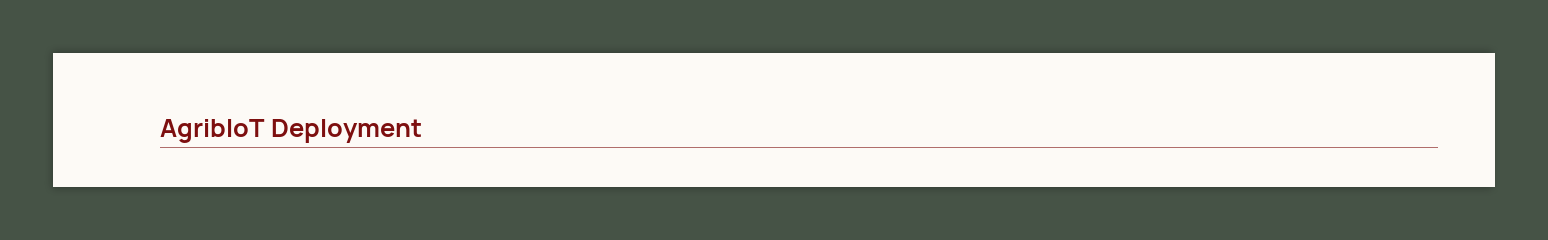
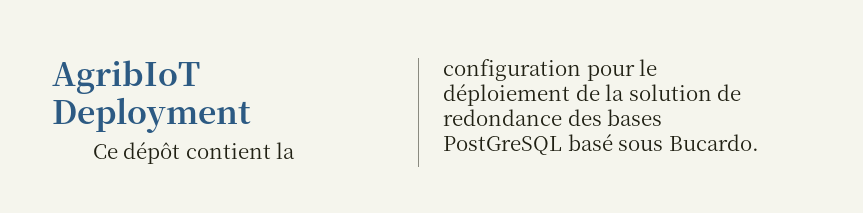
(422, 131) none -> [92,142,296,164] [443,59,658,81] [443,84,742,106] [443,109,663,126] [443,134,759,155] // Ce dépôt contient la configuration pour le déploiement de la solution de redondance des bases PostGreSQL basé sous Bucardo.

